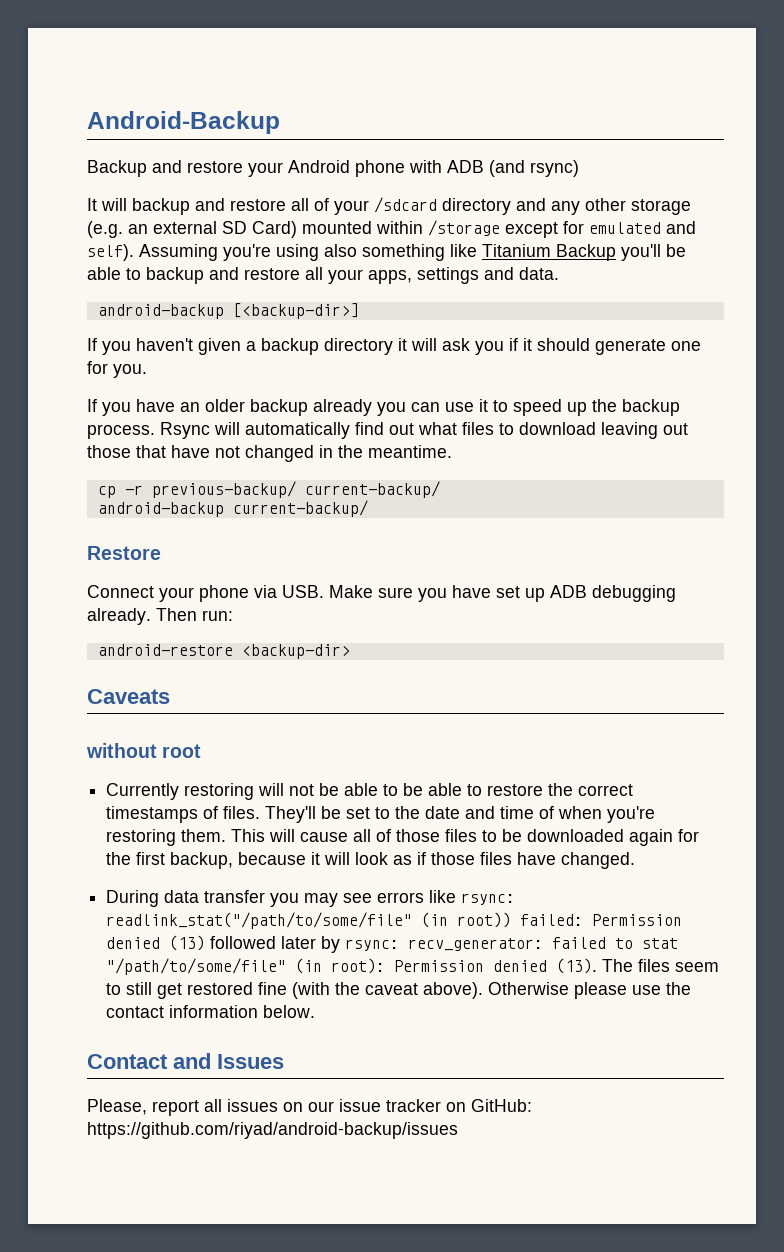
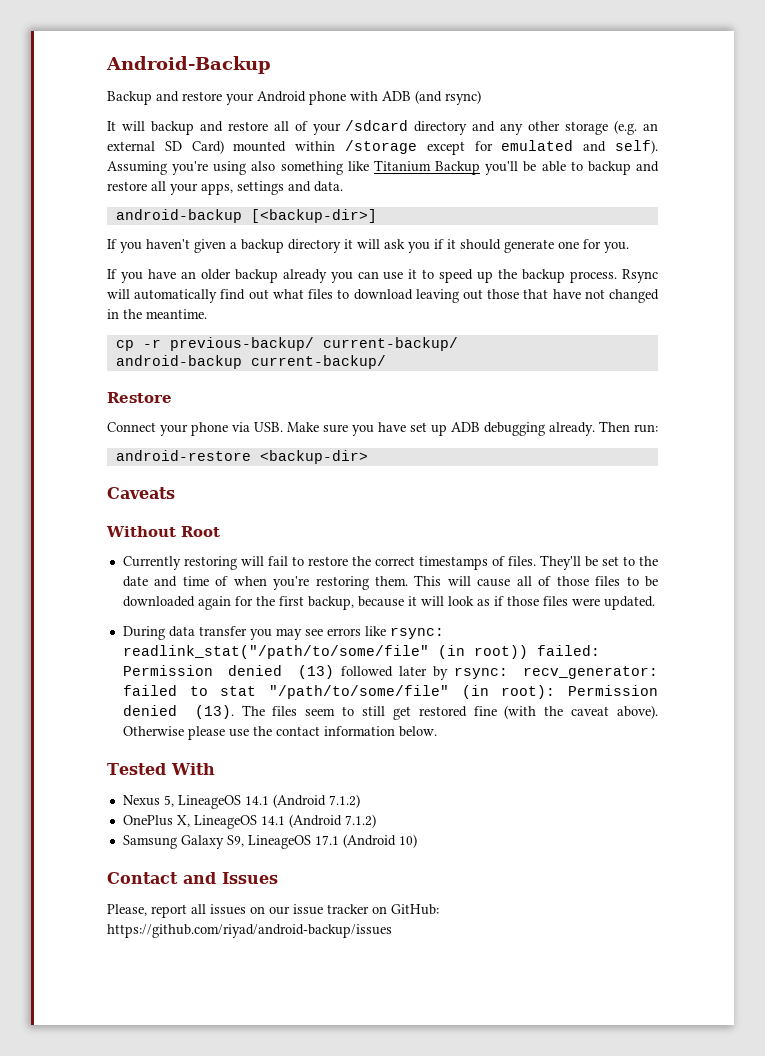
[86,743,202,758] without root -> [106,526,220,537] Without Root
[289,783,463,796] not be able to be able -> [267,556,288,566] fail
[517,852,636,869] have changed. -> [571,596,655,610] were updated.
(316, 1011) none -> [107,763,215,775] [122,794,360,809] [122,814,376,829] [122,834,417,849] // Tested With // Nexus 5, LineageOS 14.1 (Android 7.1.2) // OnePlus X, LineageOS 14.1 (Android 7.1.2) // Samsung Galaxy S9, LineageOS 17.1 (Android 10)

